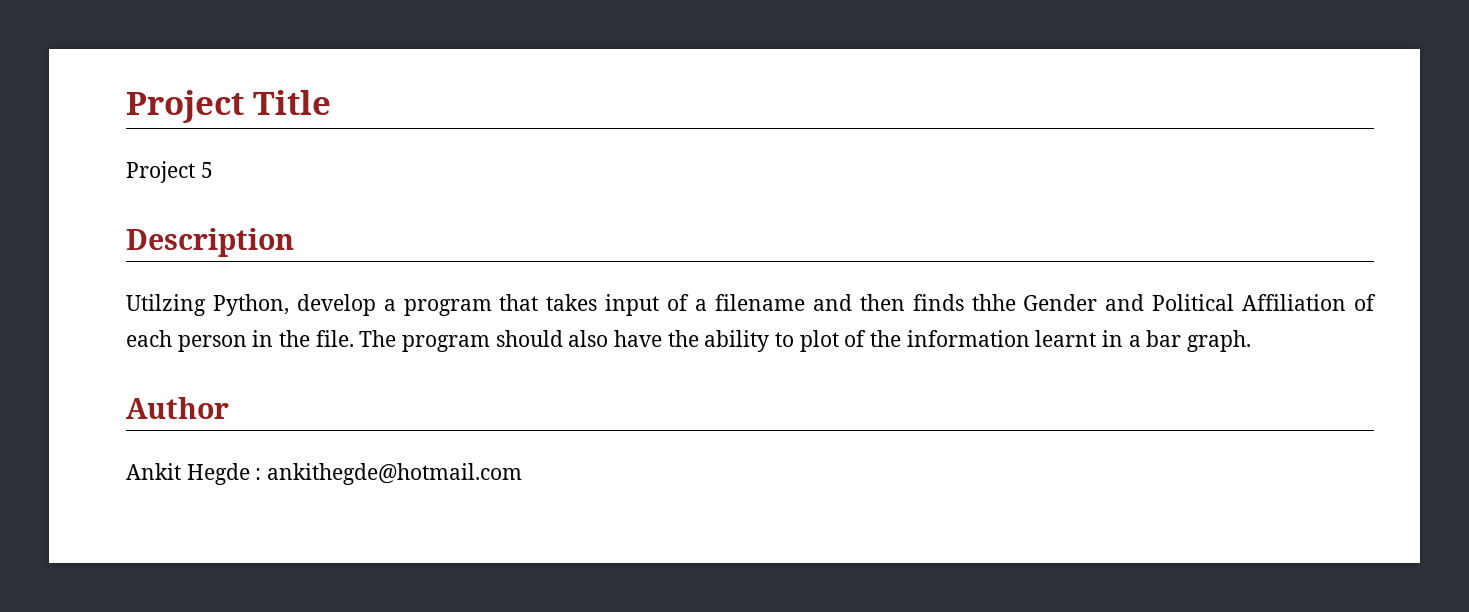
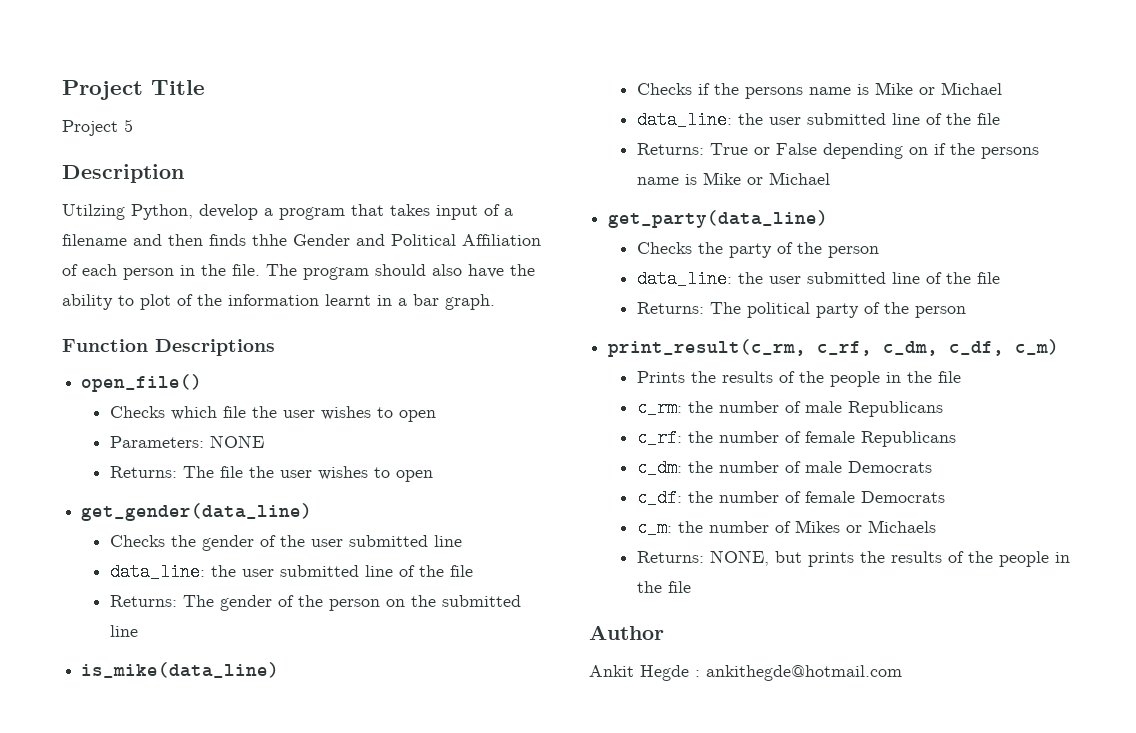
(1252, 341) none -> [62,339,275,356] [81,374,203,392] [109,406,436,422] [109,435,264,448] [109,466,433,482] [81,503,313,521] [109,535,462,551] [109,563,473,581] [109,595,521,611] [109,625,138,637] [81,662,280,678] [636,82,1002,99] [636,111,1000,129] [636,143,1039,159] [636,172,830,185] [608,210,829,228] [636,242,879,258] [636,270,1000,288] [636,302,966,318] [608,339,1060,357] [636,371,961,387] [636,399,943,417] [636,429,956,447] [636,459,932,477] [636,489,945,507] [636,519,936,537] [636,550,1070,567] [636,581,691,593] // Function Descriptions // open_file() // Checks which file the user wishes to open // Parameters: NONE // Returns: The file the user wishes to open // get_gender(data_line) // Checks the gender of the user submitted line // data_line: the user submitted line of the file // Returns: The gender of the person on the submitted line // is_mike(data_line) // Checks if the persons name is Mike or Michael // data_line: the user submitted line of the file // Returns: True or False depending on if the persons name is Mike or Michael // get_party(data_line) // Checks the party of the person // data_line: the user submitted line of the file // Returns: The political party of the person // print_result(c_rm, c_rf, c_dm, c_df, c_m) // Prints the results of the people in the file // c_rm: the number of male Republicans // c_rf: the number of female Republicans // c_dm: the number of male Democrats // c_df: the number of female Democrats // c_m: the number of Mikes or Michaels // Returns: NONE, but prints the results of the people in the file

